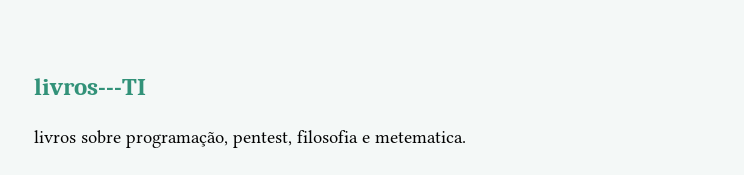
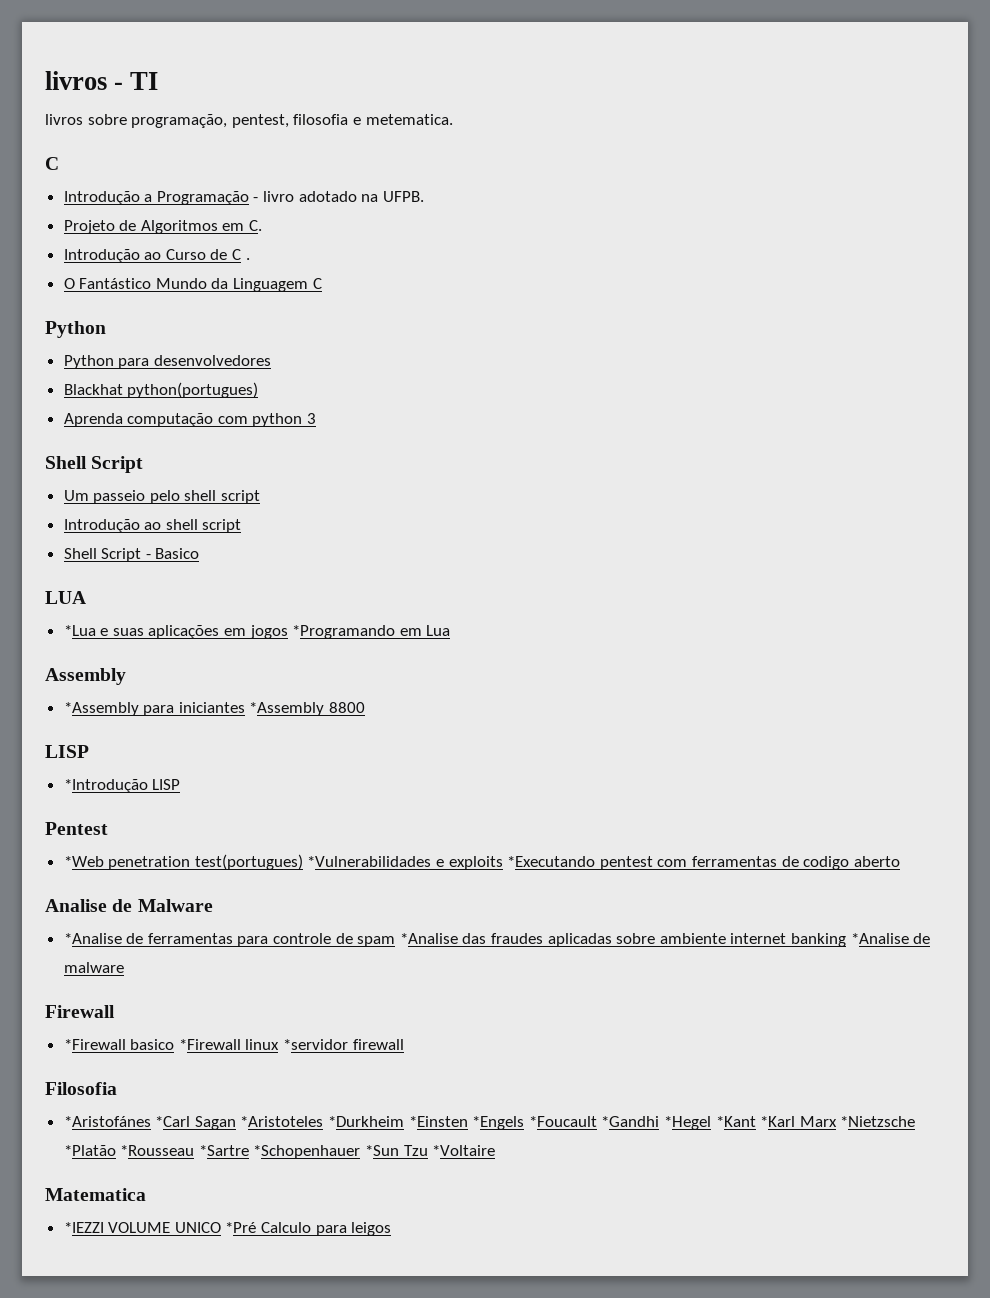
[34,78,146,95] livros---TI -> [45,71,159,90] livros - TI
(466, 137) none -> [45,157,59,170] [63,191,424,205] [63,220,263,234] [63,249,250,263] [63,278,322,292] [45,321,106,338] [63,355,271,369] [63,382,259,398] [63,413,317,427] [45,456,144,473] [63,490,261,504] [63,519,242,533] [63,548,200,562] [45,591,86,604] [63,625,451,639] [45,668,126,685] [63,702,366,716] [45,745,89,758] [63,779,181,793] [45,822,108,835] [63,854,900,870] [45,899,213,912] [63,933,931,947] [63,962,124,973] [45,1005,115,1018] [63,1039,404,1050] [45,1082,117,1095] [63,1116,916,1130] [63,1145,496,1159] [45,1188,146,1201] [63,1222,392,1236] // C // Introdução a Programação - livro adotado na UFPB. // Projeto de Algoritmos em C. // Introdução ao Curso de C . // O Fantástico Mundo da Linguagem C // Python // Python para desenvolvedores // Blackhat python(portugues) // Aprenda computação com python 3 // Shell Script // Um passeio pelo shell script // Introdução ao shell script // Shell Script - Basico // LUA // *Lua e suas aplicações em jogos *Programando em Lua // Assembly // *Assembly para iniciantes *Assembly 8800 // LISP // *Introdução LISP // Pentest // *Web penetration test(portugues) *Vulnerabilidades e exploits *Executando pentest com ferramentas de codigo aberto // Analise de Malware // *Analise de ferramentas para controle de spam *Analise das fraudes aplicadas sobre ambiente internet banking *Analise de malware // Firewall // *Firewall basico *Firewall linux *servidor firewall // Filosofia // *Aristofánes *Carl Sagan *Aristoteles *Durkheim *Einsten *Engels *Foucault *Gandhi *Hegel *Kant *Karl Marx *Nietzsche *Platão *Rousseau *Sartre *Schopenhauer *Sun Tzu *Voltaire // Matematica // *IEZZI VOLUME UNICO *Pré Calculo para leigos

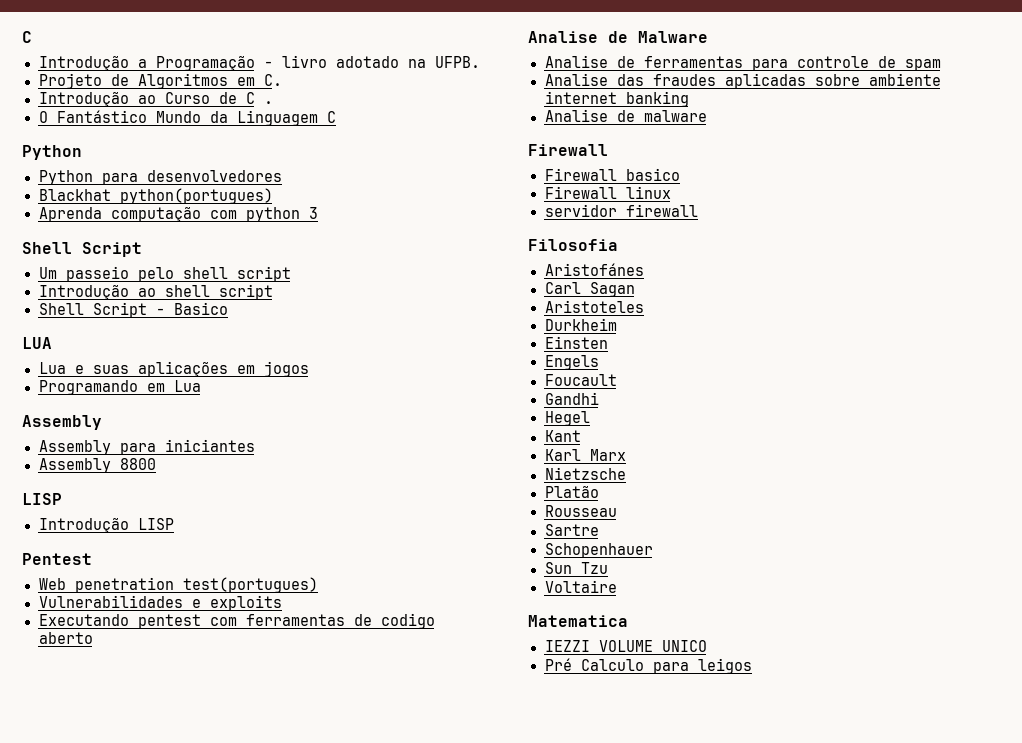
[45,71,159,90] [45,114,453,128] livros - TI // livros sobre programação, pentest, filosofia e metematica. // -> (22, 37) none
[63,625,96,636] *Lua -> [38,362,66,374] Lua
[292,625,396,639] *Programando -> [38,380,138,395] // Programando
[63,702,139,716] *Assembly -> [38,440,111,455] Assembly
[249,702,325,716] *Assembly -> [38,458,111,473] // Assembly
[63,779,148,793] *Introdução -> [38,518,129,533] Introdução
[63,856,104,867] *Web -> [38,578,66,590] Web
[307,856,432,867] *Vulnerabilidades -> [38,595,183,608] // Vulnerabilidades
[507,856,596,867] *Executando -> [38,614,129,626] // Executando
[63,933,122,944] *Analise -> [544,55,608,68] Analise
[399,933,458,944] *Analise -> [544,73,608,86] // Analise
[850,933,909,944] *Analise -> [544,109,608,122] // Analise
[63,1039,126,1050] *Firewall -> [544,168,617,181] Firewall
[178,1039,241,1050] *Firewall -> [544,186,617,199] // Firewall
[283,1039,349,1050] *servidor -> [544,204,617,217] // servidor
[63,1116,191,1127] *Aristofánes *Carl -> [544,263,644,276] [544,282,581,294] Aristofánes // Carl
[240,1116,916,1130] [63,1145,400,1159] *Aristoteles *Durkheim *Einsten *Engels *Foucault *Gandhi *Hegel *Kant *Karl Marx *Nietzsche *Platão *Rousseau *Sartre *Schopenhauer *Sun -> [544,300,644,313] [544,318,617,331] [544,336,608,349] [544,355,599,370] [544,374,617,386] [544,392,599,405] [544,411,590,426] [544,430,581,442] [544,449,626,461] [544,467,626,480] [544,486,599,498] [544,505,617,517] [544,524,599,536] [544,543,653,558] [544,562,572,574] // Aristoteles // Durkheim // Einsten // Engels // Foucault // Gandhi // Hegel // Kant // Karl Marx // Nietzsche // Platão // Rousseau // Sartre // Schopenhauer // Sun
[432,1145,496,1156] *Voltaire -> [544,580,617,593] // Voltaire
[63,1222,104,1233] *IEZZI -> [544,640,590,652] IEZZI
[225,1222,257,1233] *Pré -> [544,658,572,671] // Pré

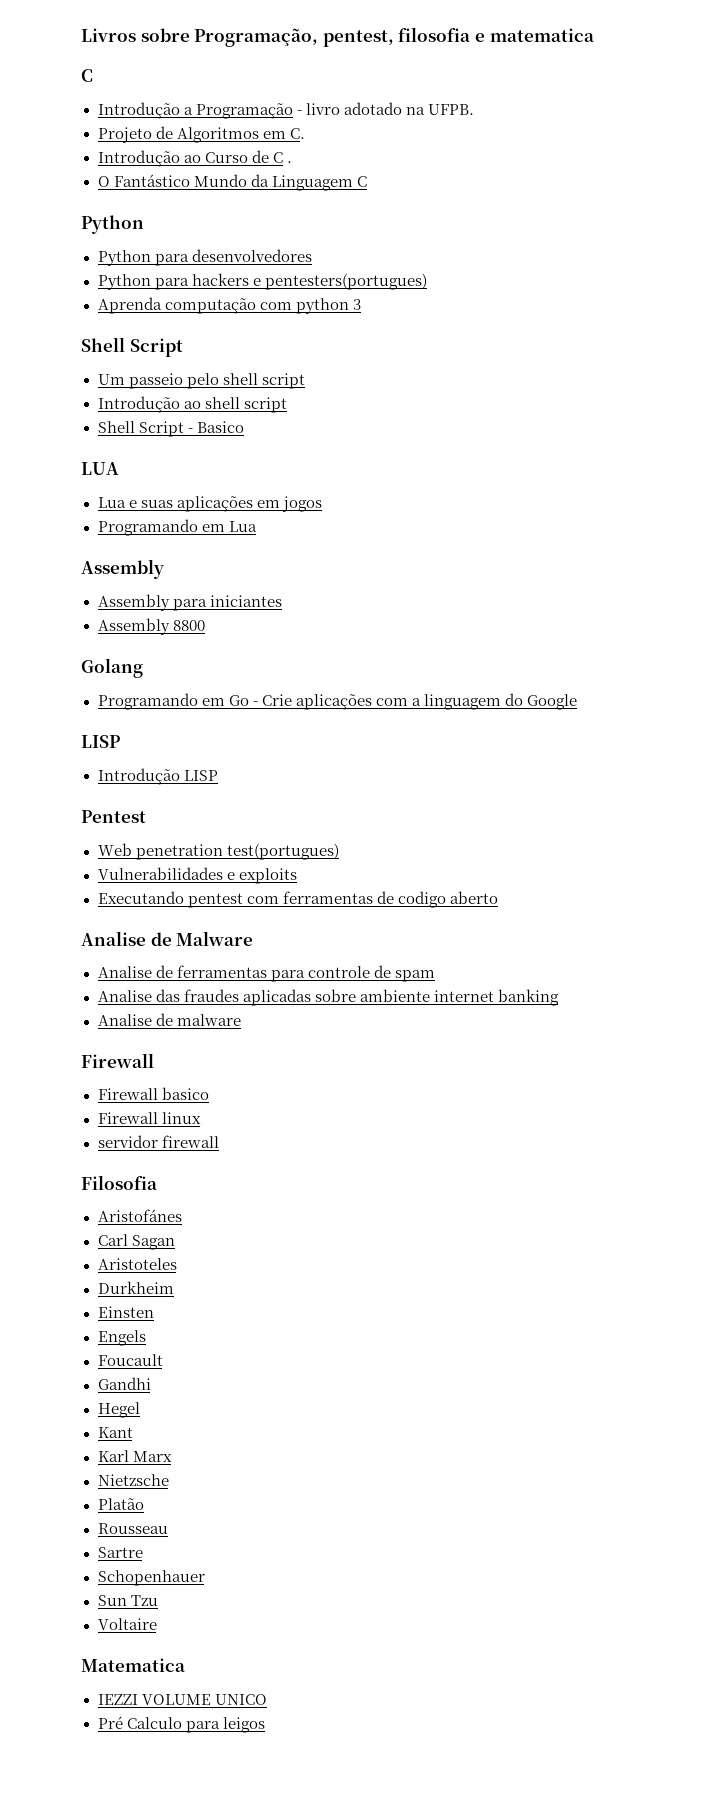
(22, 37) none -> [81,27,594,47] Livros sobre Programação, pentest, filosofia e matematica //
[38,188,273,204] Blackhat python(portugues) -> [97,273,427,290] Python para hackers e pentesters(portugues)
(156, 464) none -> [81,658,143,678] [97,693,578,710] // Golang // Programando em Go - Crie aplicações com a linguagem do Google

